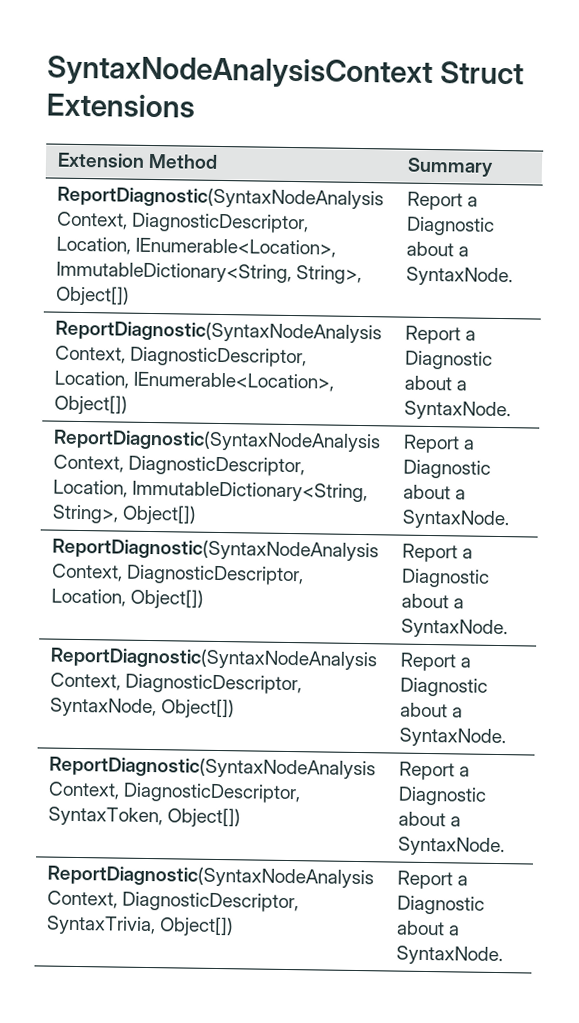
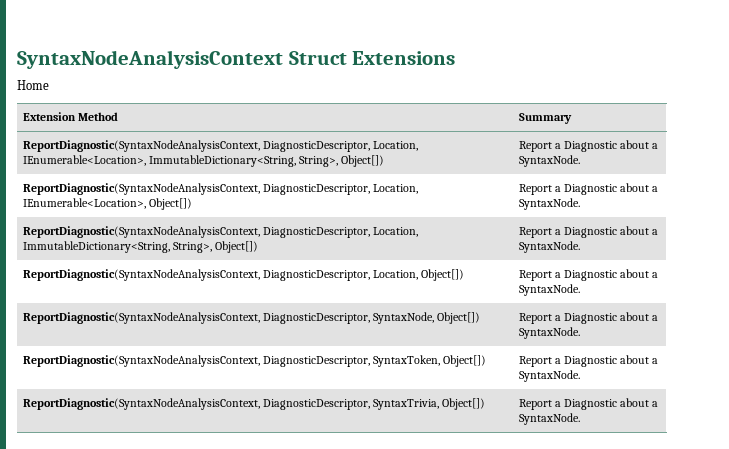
(195, 105) none -> [17,80,49,90] // Home

